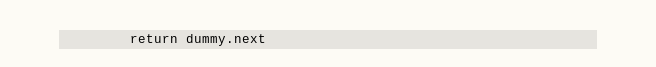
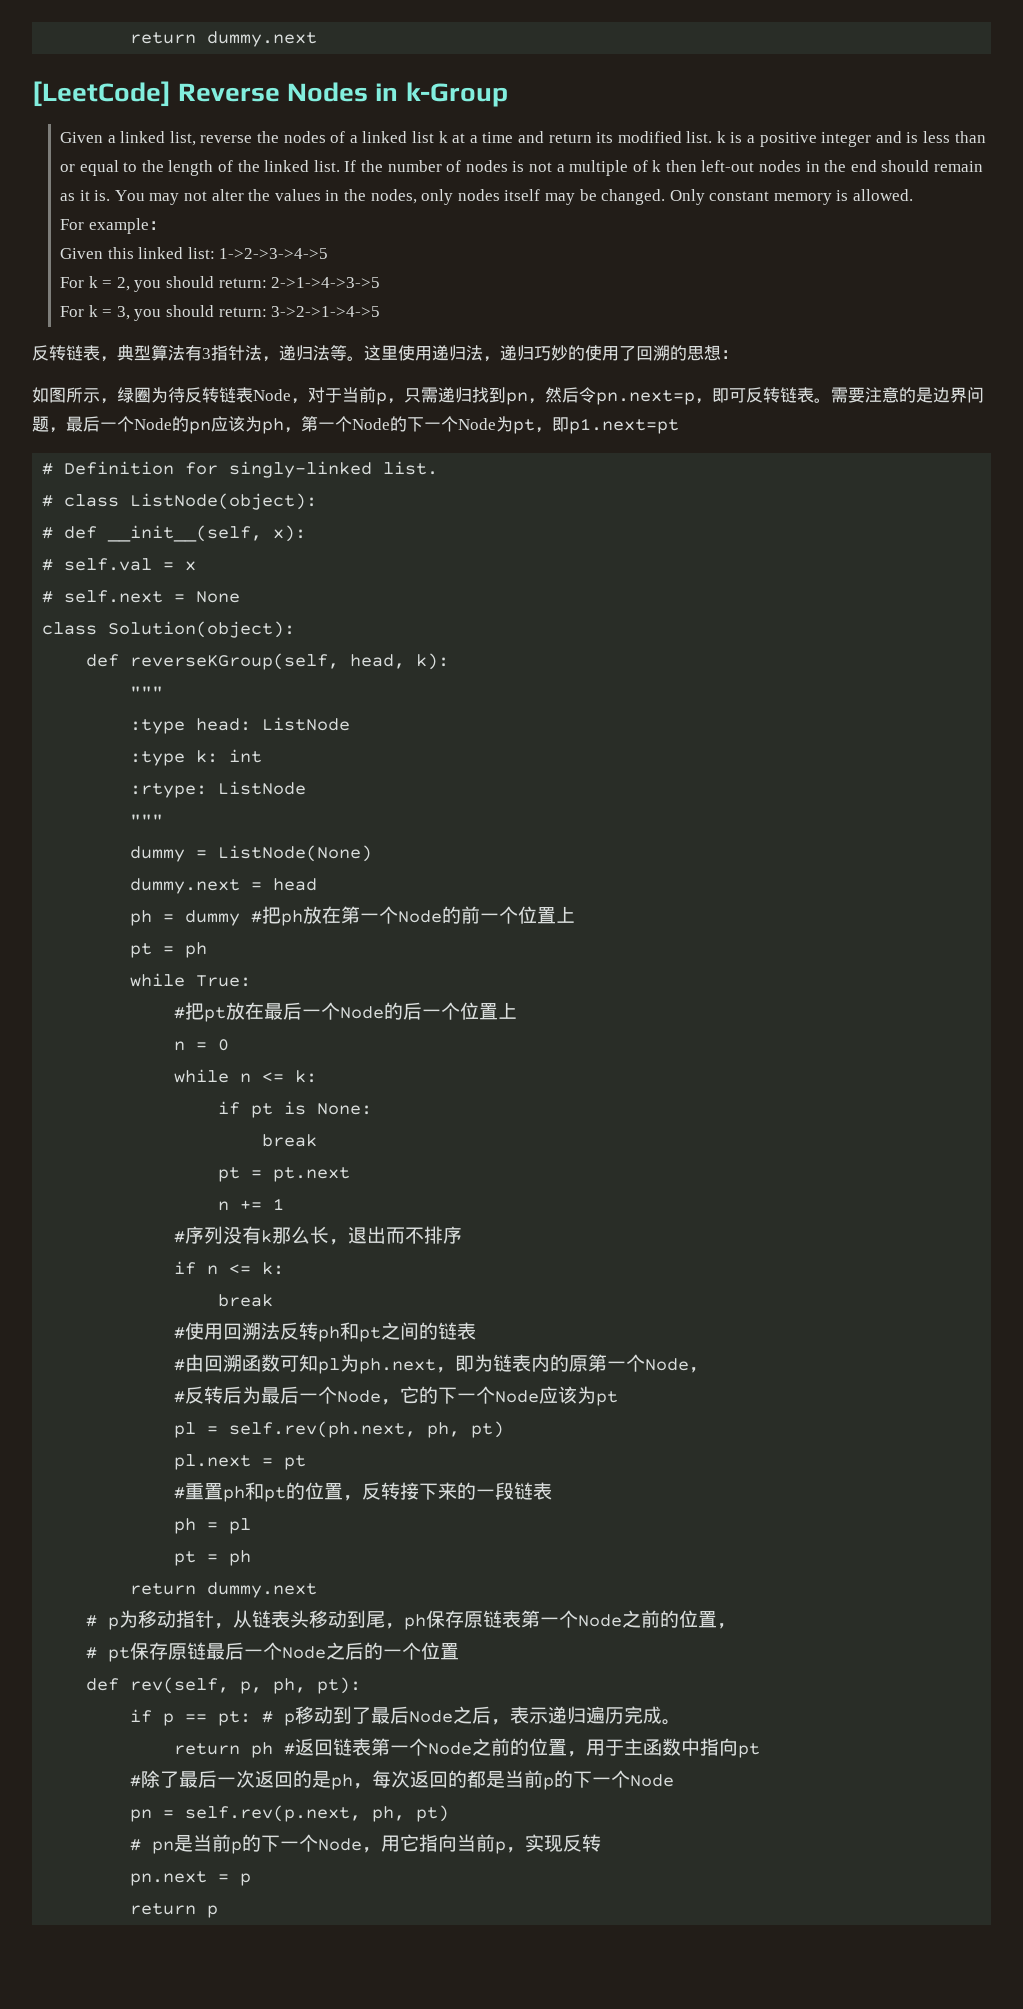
[129,34,266,46] return dummy.next -> [130,31,318,47] [32,81,508,107] [60,131,986,147] [60,160,984,176] [60,189,914,205] [60,218,166,234] [60,247,329,259] [60,276,381,292] [60,305,381,321] [32,345,738,362] [32,387,984,405] [32,416,679,434] [42,461,439,478] [42,493,318,510] [42,525,307,542] [42,558,197,571] [42,590,241,603] [42,621,296,638] [86,653,450,670] [130,686,164,698] [130,717,351,734] [130,749,263,766] [130,781,307,798] [130,814,164,826] [130,845,373,862] [130,878,318,894] [130,906,576,926] [130,942,208,958] [130,973,252,987] [174,1002,518,1022] [174,1039,230,1051] [174,1069,318,1083] [218,1101,373,1118] [262,1134,318,1147] [218,1167,351,1182] [218,1198,285,1211] [174,1226,463,1245] [174,1261,285,1275] [218,1294,274,1307] [174,1322,477,1342] [174,1354,709,1374] [174,1386,619,1406] [174,1421,505,1438] [174,1454,307,1470] [174,1482,553,1502] [174,1518,252,1534] [174,1550,252,1566] [130,1582,318,1598] [86,1610,737,1630] [86,1642,460,1662] [86,1677,362,1694] [130,1706,682,1726] [174,1738,761,1758] [130,1770,675,1790] [130,1805,450,1822] [130,1834,602,1854] [130,1871,252,1886] [130,1903,219,1918] return dummy.next // [LeetCode] Reverse Nodes in k-Group // Given a linked list, reverse the nodes of a linked list k at a time and return its modified list. k is a positive integer and is less than or equal to the length of the linked list. If the number of nodes is not a multiple of k then left-out nodes in the end should remain as it is. You may not alter the values in the nodes, only nodes itself may be changed. Only constant memory is allowed. // For example： // Given this linked list: 1->2->3->4->5 // For k = 2, you should return: 2->1->4->3->5 // For k = 3, you should return: 3->2->1->4->5 // 反转链表，典型算法有3指针法，递归法等。这里使用递归法，递归巧妙的使用了回溯的思想： // 如图所示，绿圈为待反转链表Node，对于当前p，只需递归找到pn，然后令pn.next=p，即可反转链表。需要注意的是边界问题，最后一个Node的pn应该为ph，第一个Node的下一个Node为pt，即p1.next=pt // # Definition for singly-linked list. // # class ListNode(object): // # def __init__(self, x): // # self.val = x // # self.next = None // class Solution(object): // def reverseKGroup(self, head, k): // """ // :type head: ListNode // :type k: int // :rtype: ListNode // """ // dummy = ListNode(None) // dummy.next = head // ph = dummy #把ph放在第一个Node的前一个位置上 // pt = ph // while True: // #把pt放在最后一个Node的后一个位置上 // n = 0 // while n <= k: // if pt is None: // break // pt = pt.next // n += 1 // #序列没有k那么长，退出而不排序 // if n <= k: // break // #使用回溯法反转ph和pt之间的链表 // #由回溯函数可知pl为ph.next，即为链表内的原第一个Node， // #反转后为最后一个Node，它的下一个Node应该为pt // pl = self.rev(ph.next, ph, pt) // pl.next = pt // #重置ph和pt的位置，反转接下来的一段链表 // ph = pl // pt = ph // return dummy.next // # p为移动指针，从链表头移动到尾，ph保存原链表第一个Node之前的位置， // # pt保存原链最后一个Node之后的一个位置 // def rev(self, p, ph, pt): // if p == pt: # p移动到了最后Node之后，表示递归遍历完成。 // return ph #返回链表第一个Node之前的位置，用于主函数中指向pt // #除了最后一次返回的是ph，每次返回的都是当前p的下一个Node // pn = self.rev(p.next, ph, pt) // # pn是当前p的下一个Node，用它指向当前p，实现反转 // pn.next = p // return p

